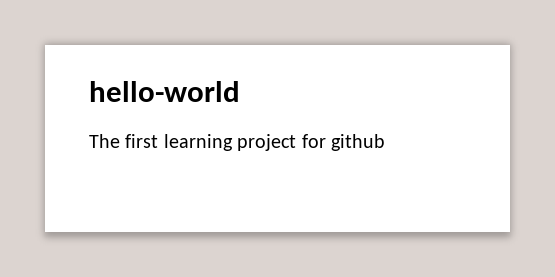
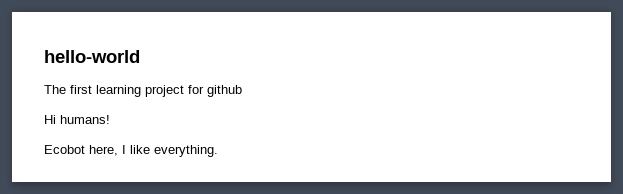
(385, 142) none -> [44,115,110,124] [44,145,218,157] // Hi humans! // Ecobot here, I like everything.

